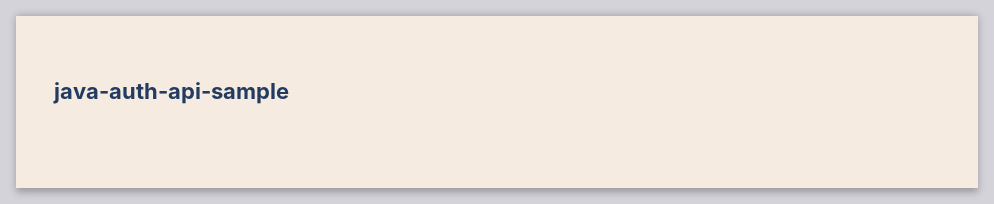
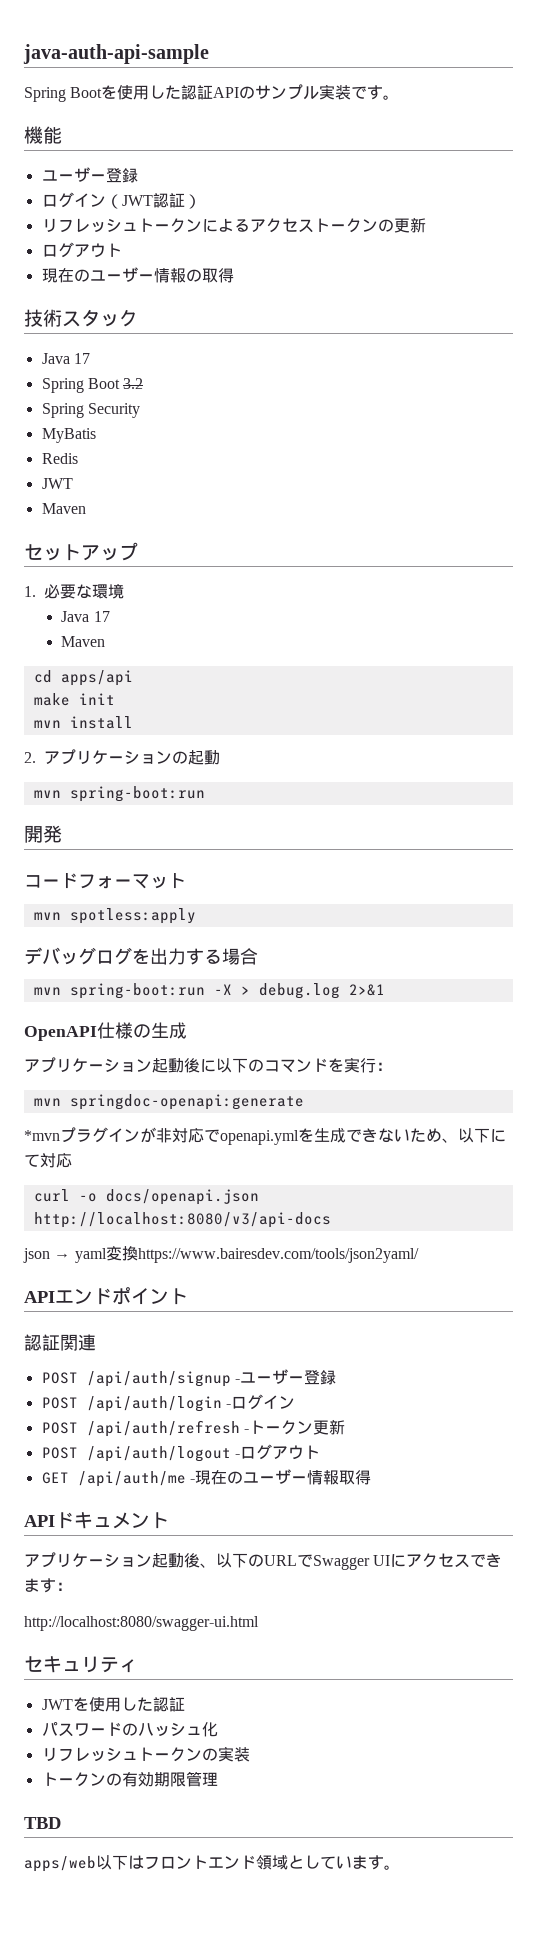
(289, 93) none -> [24,84,400,102] [24,126,62,144] [41,167,138,183] [41,192,201,209] [41,217,426,233] [41,242,122,258] [41,267,234,283] [24,309,138,327] [41,353,90,364] [41,378,144,393] [41,403,140,418] [41,428,96,443] [41,453,78,464] [41,478,73,489] [41,503,86,514] [24,542,138,561] [24,583,124,599] [61,611,110,622] [61,636,106,647] [33,670,133,686] [33,693,115,706] [33,716,133,729] [24,749,220,765] [33,786,205,802] [24,825,62,843] [24,873,186,889] [33,908,196,924] [24,947,258,965] [33,983,385,999] [24,1022,187,1041] [24,1057,392,1073] [33,1094,304,1110] [24,1127,506,1145] [24,1153,72,1168] [33,1189,259,1205] [33,1212,331,1228] [23,1246,419,1263] [24,1287,188,1305] [24,1334,96,1351] [41,1369,336,1387] [41,1394,295,1412] [41,1419,345,1437] [41,1444,320,1462] [41,1469,371,1487] [24,1512,169,1529] [24,1552,503,1570] [24,1578,72,1593] [24,1616,259,1631] [24,1656,138,1673] [41,1697,185,1712] [41,1722,218,1737] [41,1746,250,1762] [41,1771,218,1787] [24,1817,61,1829] [24,1855,400,1872] // Spring Bootを使用した認証APIのサンプル実装です。 // 機能 // ユーザー登録 // ログイン（JWT認証） // リフレッシュトークンによるアクセストークンの更新 // ログアウト // 現在のユーザー情報の取得 // 技術スタック // Java 17 // Spring Boot 3.2 // Spring Security // MyBatis // Redis // JWT // Maven // セットアップ // 1.必要な環境 // Java 17 // Maven // cd apps/api // make init // mvn install // 2.アプリケーションの起動 // mvn spring-boot:run // 開発 // コードフォーマット // mvn spotless:apply // デバッグログを出力する場合 // mvn spring-boot:run -X > debug.log 2>&1 // OpenAPI仕様の生成 // アプリケーション起動後に以下のコマンドを実行： // mvn springdoc-openapi:generate // *mvnプラグインが非対応でopenapi.ymlを生成できないため、以下にて対応 // curl -o docs/openapi.json http://localhost:8080/v3/api-docs // json → yaml変換https://www.bairesdev.com/tools/json2yaml/ // APIエンドポイント // 認証関連 // POST /api/auth/signup -ユーザー登録 // POST /api/auth/login -ログイン // POST /api/auth/refresh -トークン更新 // POST /api/auth/logout -ログアウト // GET /api/auth/me -現在のユーザー情報取得 // APIドキュメント // アプリケーション起動後、以下のURLでSwagger UIにアクセスできます： // http://localhost:8080/swagger-ui.html // セキュリティ // JWTを使用した認証 // パスワードのハッシュ化 // リフレッシュトークンの実装 // トークンの有効期限管理 // TBD // apps/web以下はフロントエンド領域としています。

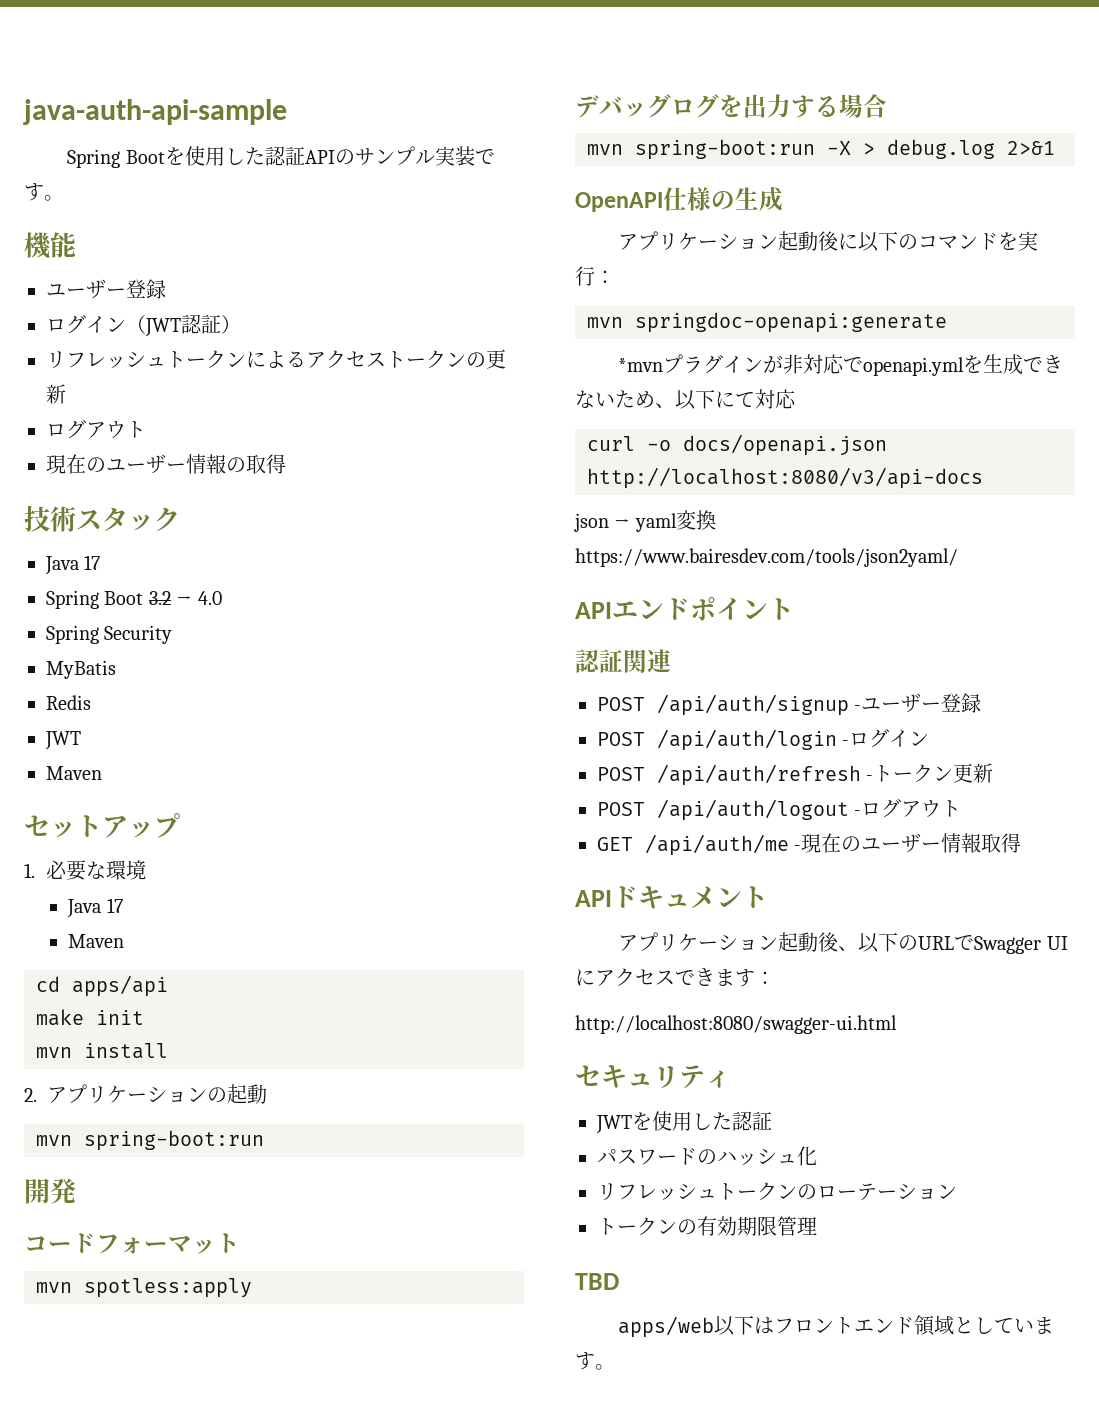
(144, 383) none -> [176,591,222,605] → 4.0
[217,1746,250,1762] 実装 -> [817,1183,957,1201] ローテーション

